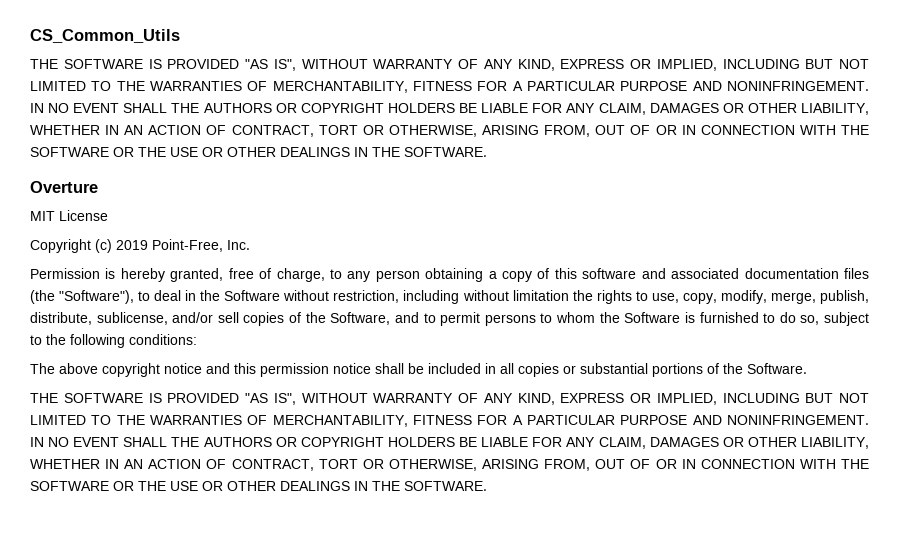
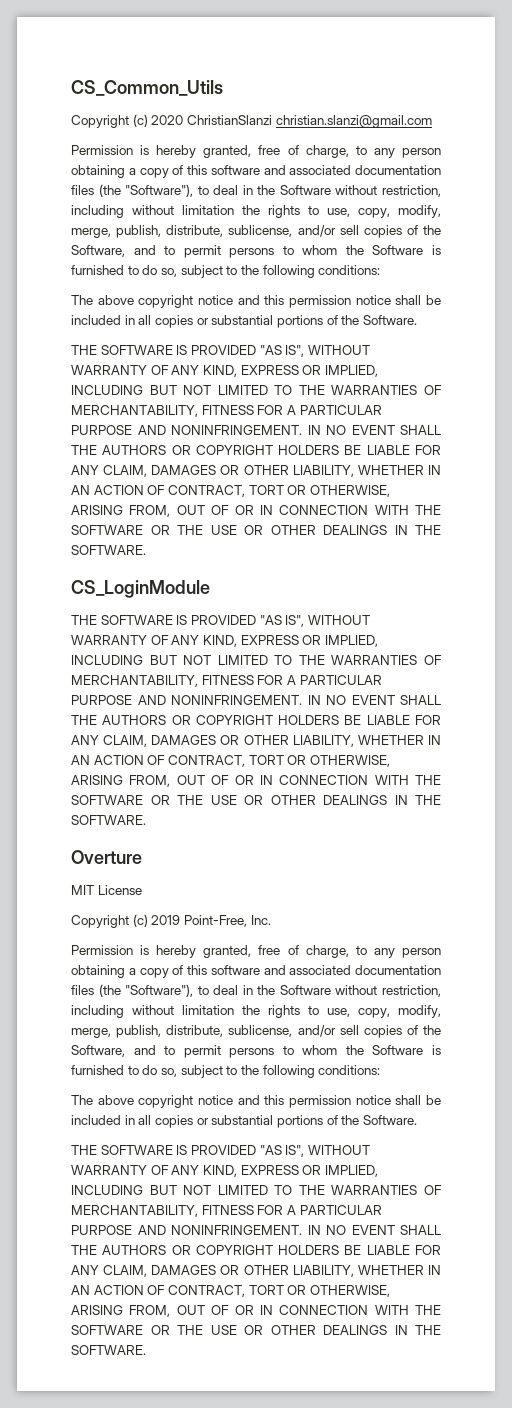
(180, 36) none -> [71,114,432,128] [71,145,441,158] [71,165,441,178] [71,184,441,197] [71,205,441,218] [71,225,441,238] [71,245,441,258] [71,265,381,278] [71,295,442,308] [71,315,417,328] [71,345,370,357] [71,365,378,377] [71,385,442,395] [71,405,382,417] [71,425,441,435] [71,445,441,455] [71,465,441,477] [71,485,390,497] [71,505,441,517] [71,525,441,535] [71,545,146,555] [71,580,210,598] // Copyright (c) 2020 ChristianSlanzi christian.slanzi@gmail.com // Permission is hereby granted, free of charge, to any person obtaining a copy of this software and associated documentation files (the "Software"), to deal in the Software without restriction, including without limitation the rights to use, copy, modify, merge, publish, distribute, sublicense, and/or sell copies of the Software, and to permit persons to whom the Software is furnished to do so, subject to the following conditions: // The above copyright notice and this permission notice shall be included in all copies or substantial portions of the Software. // THE SOFTWARE IS PROVIDED "AS IS", WITHOUT WARRANTY OF ANY KIND, EXPRESS OR IMPLIED, INCLUDING BUT NOT LIMITED TO THE WARRANTIES OF MERCHANTABILITY, FITNESS FOR A PARTICULAR PURPOSE AND NONINFRINGEMENT. IN NO EVENT SHALL THE AUTHORS OR COPYRIGHT HOLDERS BE LIABLE FOR ANY CLAIM, DAMAGES OR OTHER LIABILITY, WHETHER IN AN ACTION OF CONTRACT, TORT OR OTHERWISE, ARISING FROM, OUT OF OR IN CONNECTION WITH THE SOFTWARE OR THE USE OR OTHER DEALINGS IN THE SOFTWARE. // CS_LoginModule

